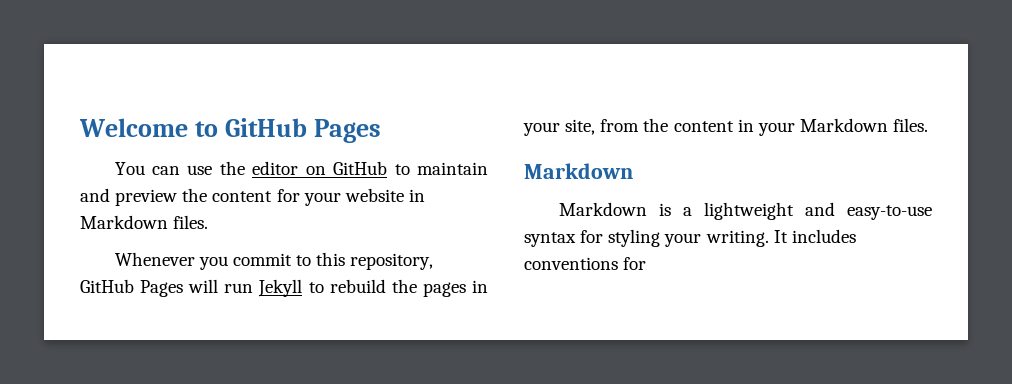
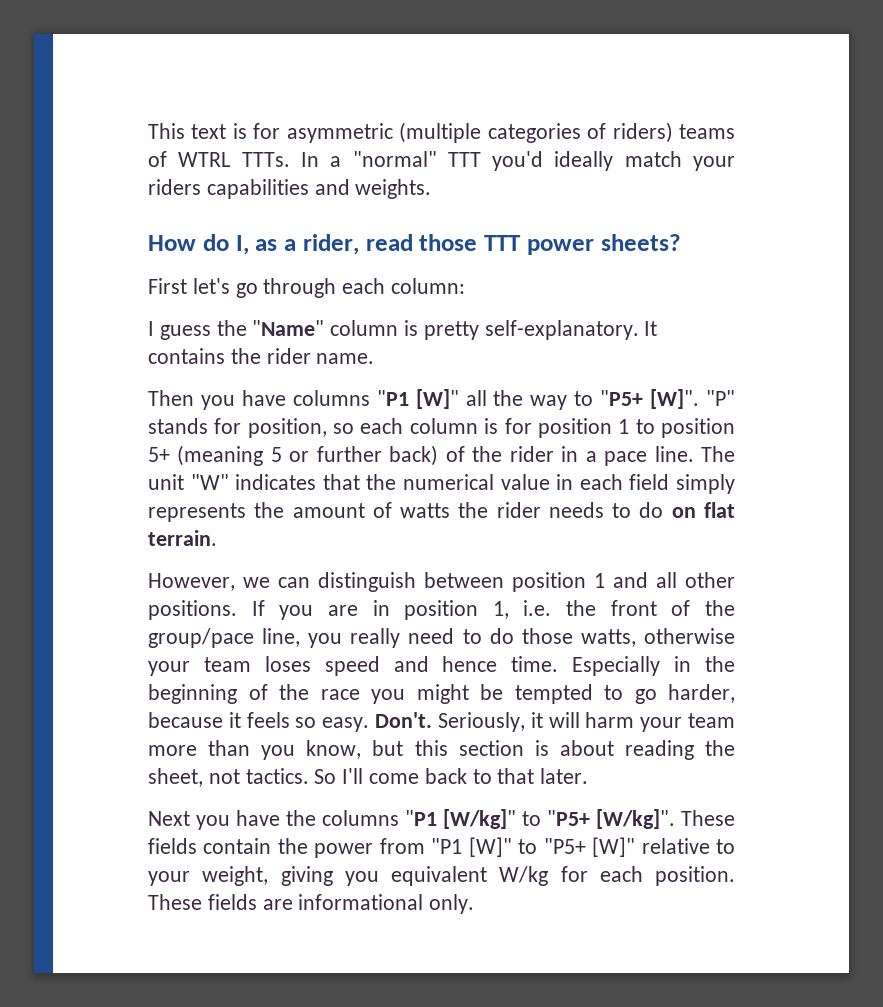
[79,118,381,143] [114,161,488,175] [80,188,425,206] [80,215,209,229] [114,252,434,270] [80,279,488,297] [523,118,929,136] [524,163,633,179] [558,202,932,220] [524,229,856,247] [524,257,647,270] Welcome to GitHub Pages // You can use the editor on GitHub to maintain and preview the content for your website in Markdown files. // Whenever you commit to this repository, GitHub Pages will run Jekyll to rebuild the pages in your site, from the content in your Markdown files. // Markdown // Markdown is a lightweight and easy-to-use syntax for styling your writing. It includes conventions for -> [148,122,736,143] [148,151,735,171] [148,179,432,199] [148,234,681,255] [148,278,466,298] [148,320,658,340] [148,348,375,364] [148,389,736,410] [148,418,735,438] [148,445,735,466] [148,474,735,494] [148,502,735,522] [148,530,217,546] [148,572,735,592] [148,600,735,620] [148,628,735,648] [148,656,736,676] [148,684,735,704] [148,712,735,732] [148,740,736,760] [148,768,589,787] [148,809,735,830] [148,837,735,858] [148,866,735,886] [148,894,475,914] This text is for asymmetric (multiple categories of riders) teams of WTRL TTTs. In a "normal" TTT you'd ideally match your riders capabilities and weights. // How do I, as a rider, read those TTT power sheets? // First let's go through each column: // I guess the "Name" column is pretty self-explanatory. It contains the rider name. // Then you have columns "P1 [W]" all the way to "P5+ [W]". "P" stands for position, so each column is for position 1 to position 5+ (meaning 5 or further back) of the rider in a pace line. The unit "W" indicates that the numerical value in each field simply represents the amount of watts the rider needs to do on flat terrain. // However, we can distinguish between position 1 and all other positions. If you are in position 1, i.e. the front of the group/pace line, you really need to do those watts, otherwise your team loses speed and hence time. Especially in the beginning of the race you might be tempted to go harder, because it feels so easy. Don't. Seriously, it will harm your team more than you know, but this section is about reading the sheet, not tactics. So I'll come back to that later. // Next you have the columns "P1 [W/kg]" to "P5+ [W/kg]". These fields contain the power from "P1 [W]" to "P5+ [W]" relative to your weight, giving you equivalent W/kg for each position. These fields are informational only.

